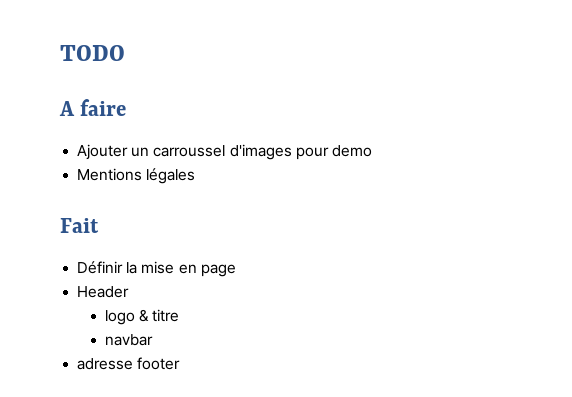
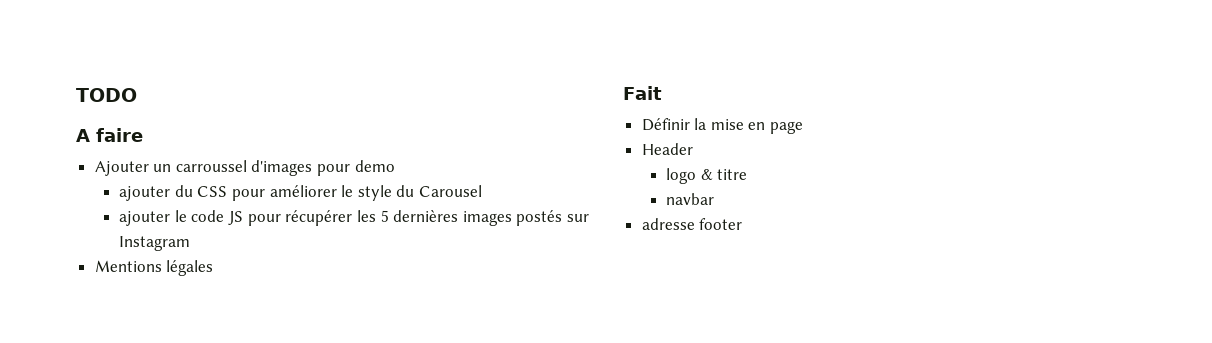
(372, 151) none -> [119,185,482,201] [119,210,590,226] [119,236,191,251] // ajouter du CSS pour améliorer le style du Carousel // ajouter le code JS pour récupérer les 5 dernières images postés sur Instagram

